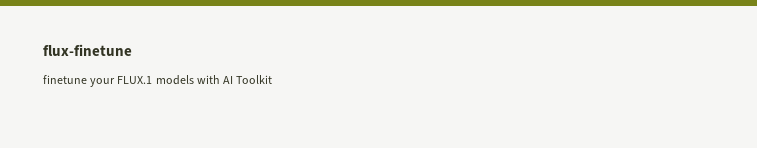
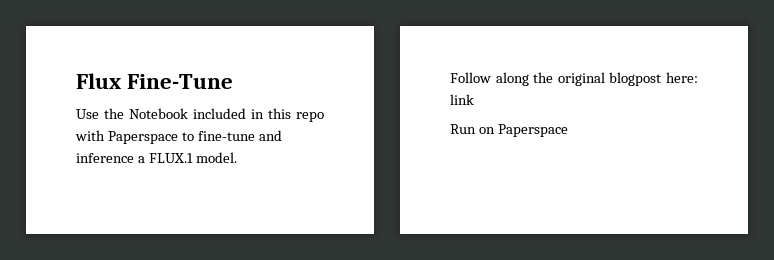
[43,44,132,56] [43,75,273,87] flux-finetune // finetune your FLUX.1 models with AI Toolkit -> [76,73,234,89] [76,108,324,122] [75,130,282,144] [76,152,237,163] [450,72,698,86] [450,94,474,105] [450,124,568,137] Flux Fine-Tune // Use the Notebook included in this repo with Paperspace to fine-tune and inference a FLUX.1 model. // Follow along the original blogpost here: link // Run on Paperspace

